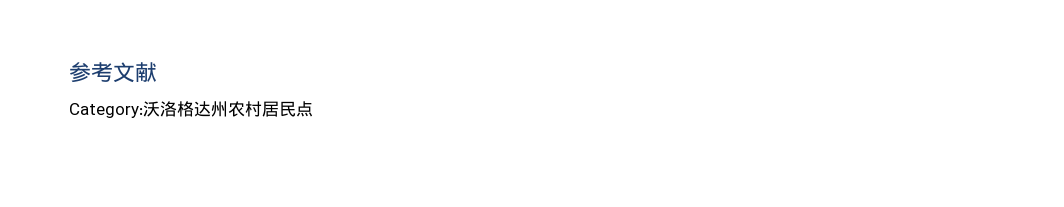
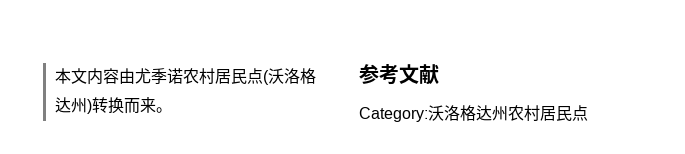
(69, 72) none -> [54,68,316,85] [54,97,172,114] 本文内容由尤季诺农村居民点(沃洛格达州)转换而来。 //

